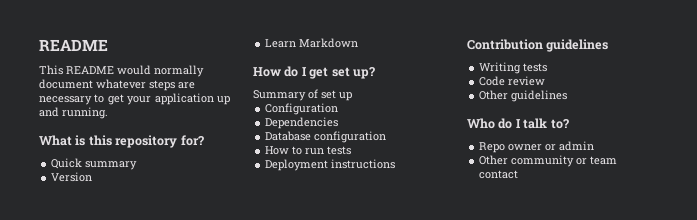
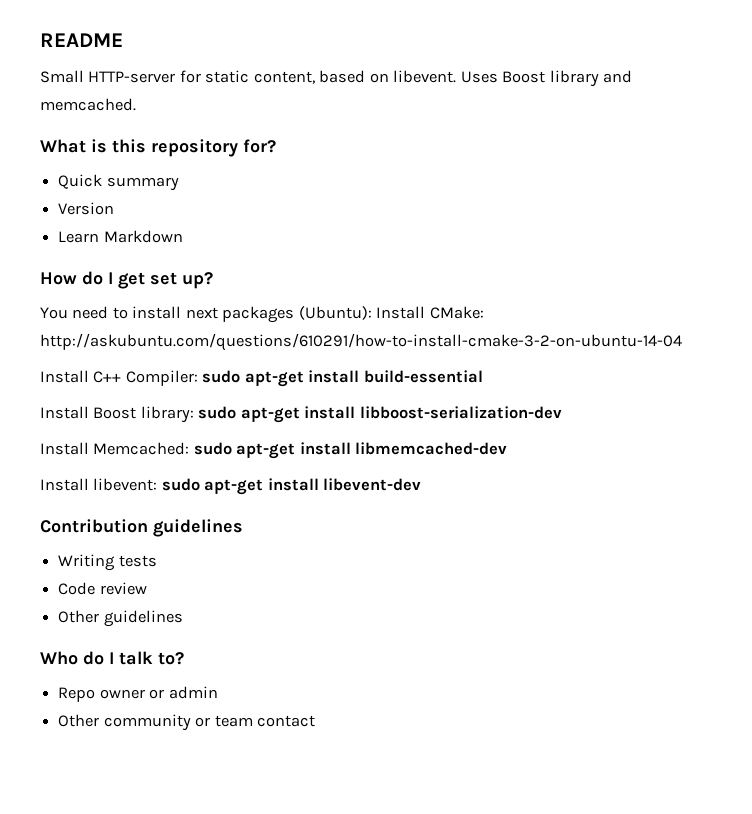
[39,65,204,77] [39,79,195,91] [39,93,231,105] [39,107,108,119] This README would normally document whatever steps are necessary to get your application up and running. -> [40,70,633,87] [40,98,136,111] Small HTTP-server for static content, based on libevent. Uses Boost library and memcached.
[253,89,352,101] [265,103,339,115] [265,117,339,129] [265,131,387,143] [265,146,352,155] [265,159,396,171] Summary of set up // Configuration // Dependencies // Database configuration // How to run tests // Deployment instructions -> [40,306,484,323] [40,333,682,351] [40,370,483,387] [40,406,562,423] [40,442,508,459] [40,478,422,495] You need to install next packages (Ubuntu): Install CMake: http://askubuntu.com/questions/610291/how-to-install-cmake-3-2-on-ubuntu-14-04 // Install C++ Compiler: sudo apt-get install build-essential // Install Boost library: sudo apt-get install libboost-serialization-dev // Install Memcached: sudo apt-get install libmemcached-dev // Install libevent: sudo apt-get install libevent-dev

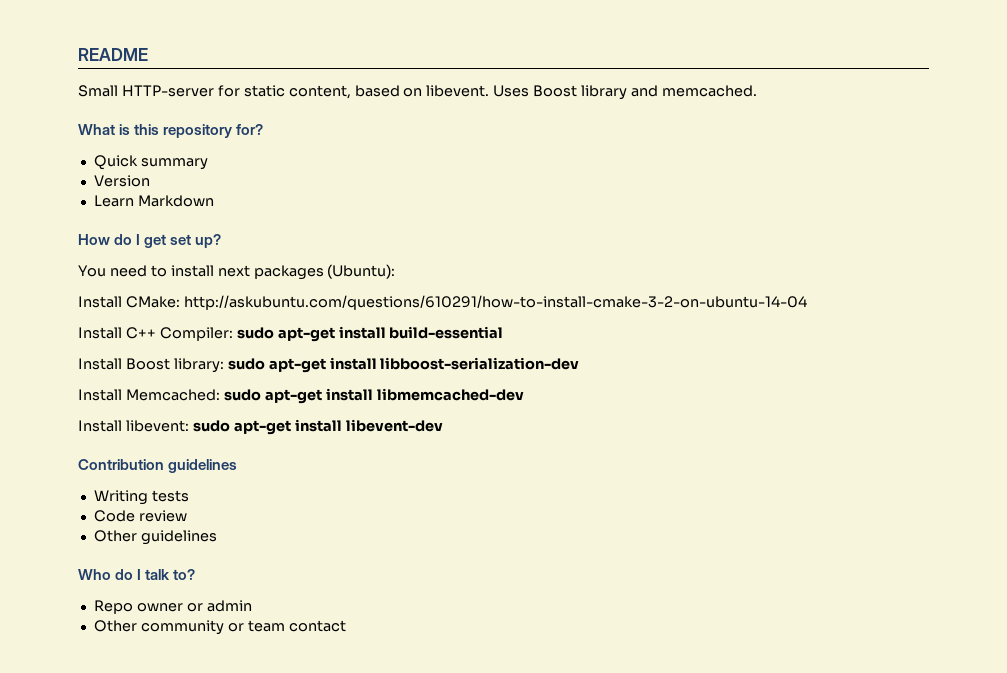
(372, 313) none -> (396, 271) //

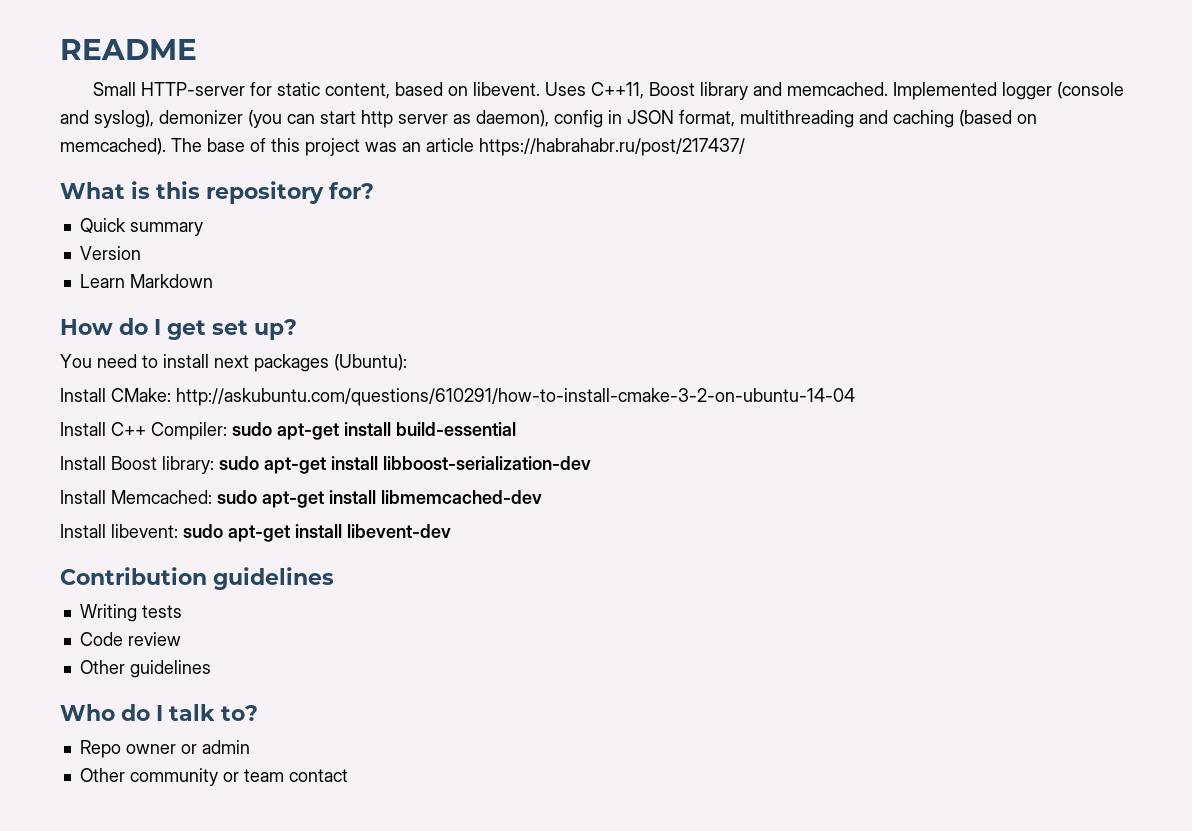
(530, 91) none -> [590,82,644,99] C++11,
(757, 91) none -> [892,82,1124,100] [60,110,1037,128] [60,138,745,156] Implemented logger (console and syslog), demonizer (you can start http server as daemon), config in JSON format, multithreading and caching (based on memcached). The base of this project was an article https://habrahabr.ru/post/217437/

